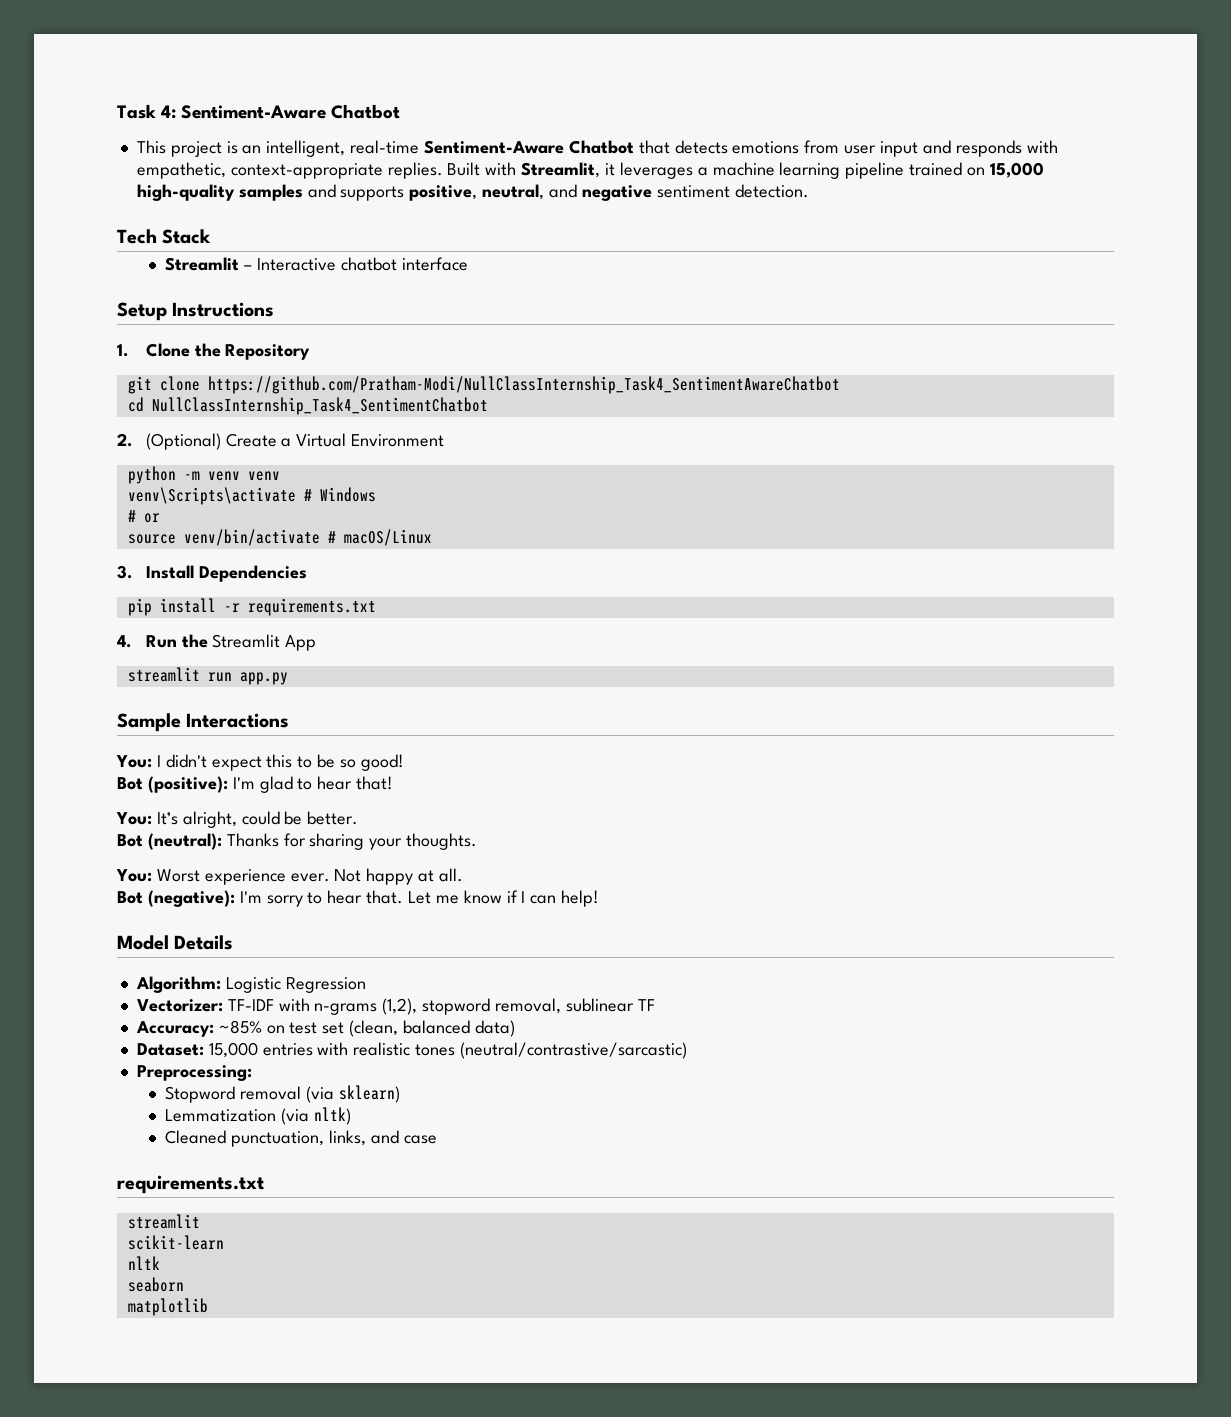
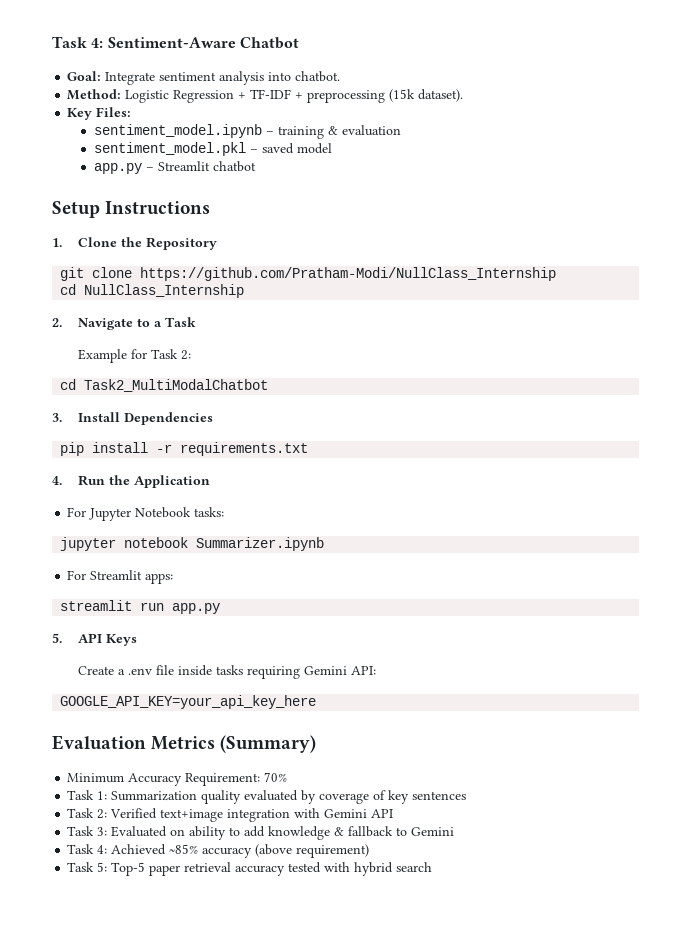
[136,140,1058,157] [136,162,1044,179] [136,184,809,201] [117,229,212,244] [165,257,337,271] This project is an intelligent, real-time Sentiment-Aware Chatbot that detects emotions from user input and responds with empathetic, context-appropriate replies. Built with Streamlit, it leverages a machine learning pipeline trained on 15,000 high-quality samples and supports positive, neutral, and negative sentiment detection. // Tech Stack // Streamlit – Interactive -> [67,71,341,85] [67,89,464,103] [67,107,132,120] [93,124,401,139] [93,142,332,156] [93,161,210,174] Goal: Integrate sentiment analysis into chatbot. // Method: Logistic Regression + TF-IDF + preprocessing (15k dataset). // Key Files: // sentiment_model.ipynb – training & evaluation // sentiment_model.pkl – saved model // app.py – Streamlit
[401,257,468,271] interface -> (256, 166) none
[207,376,840,394] [127,397,488,415] https://github.com/Pratham-Modi/NullClassInternship_Task4_SentimentAwareChatbot // cd NullClassInternship_Task4_SentimentChatbot -> [140,267,557,281] [60,284,245,298] https://github.com/Pratham-Modi/NullClass_Internship // cd NullClass_Internship
[145,433,445,450] [127,466,280,484] [127,487,376,505] [127,510,160,523] [127,529,432,546] (Optional) Create a Virtual Environment // python -m venv venv // venv\Scripts\activate # Windows // # or // source venv/bin/activate # macOS/Linux -> [78,317,197,330] [78,349,192,363] [60,379,269,392] Navigate to a Task // Example for Task 2: // cd Task2_MultiModalChatbot
[212,634,317,651] [127,667,288,685] [117,713,290,732] [116,754,404,771] [117,776,394,793] [116,811,359,828] [117,833,478,850] [116,868,464,885] [117,890,600,907] [117,935,234,950] [135,976,366,993] [136,998,655,1015] [135,1020,515,1037] [136,1042,687,1059] [136,1065,252,1081] [165,1085,401,1103] [165,1107,352,1125] [165,1130,437,1147] [117,1175,264,1194] [127,1214,200,1229] [127,1235,224,1250] [127,1256,160,1270] [127,1277,184,1292] [127,1298,208,1316] Streamlit App // streamlit run app.py // Sample Interactions // You: I didn't expect this to be so good! // Bot (positive): I'm glad to hear that! // You: It’s alright, could be better. // Bot (neutral): Thanks for sharing your thoughts. // You: Worst experience ever. Not happy at all. // Bot (negative): I'm sorry to hear that. Let me know if I can help! // Model Details // Algorithm: Logistic Regression // Vectorizer: TF-IDF with n-grams (1,2), stopword removal, sublinear TF // Accuracy: ~85% on test set (clean, balanced data) // Dataset: 15,000 entries with realistic tones (neutral/contrastive/sarcastic) // Preprocessing: // Stopword removal (via sklearn) // Lemmatization (via nltk) // Cleaned punctuation, links, and case // requirements.txt // streamlit // scikit-learn // nltk // seaborn // matplotlib -> [134,475,211,488] [67,507,225,521] [60,537,325,551] [67,570,174,584] [60,600,221,614] [52,633,138,646] [78,665,377,679] [60,695,317,709] [52,735,317,753] [67,772,288,786] [67,790,467,804] [67,808,394,822] [67,826,455,840] [67,844,370,858] [67,862,433,876] Application // For Jupyter Notebook tasks: // jupyter notebook Summarizer.ipynb // For Streamlit apps: // streamlit run app.py // 5. API Keys // Create a .env file inside tasks requiring Gemini API: // GOOGLE_API_KEY=your_api_key_here // Evaluation Metrics (Summary) // Minimum Accuracy Requirement: 70% // Task 1: Summarization quality evaluated by coverage of key sentences // Task 2: Verified text+image integration with Gemini API // Task 3: Evaluated on ability to add knowledge & fallback to Gemini // Task 4: Achieved ~85% accuracy (above requirement) // Task 5: Top-5 paper retrieval accuracy tested with hybrid search

